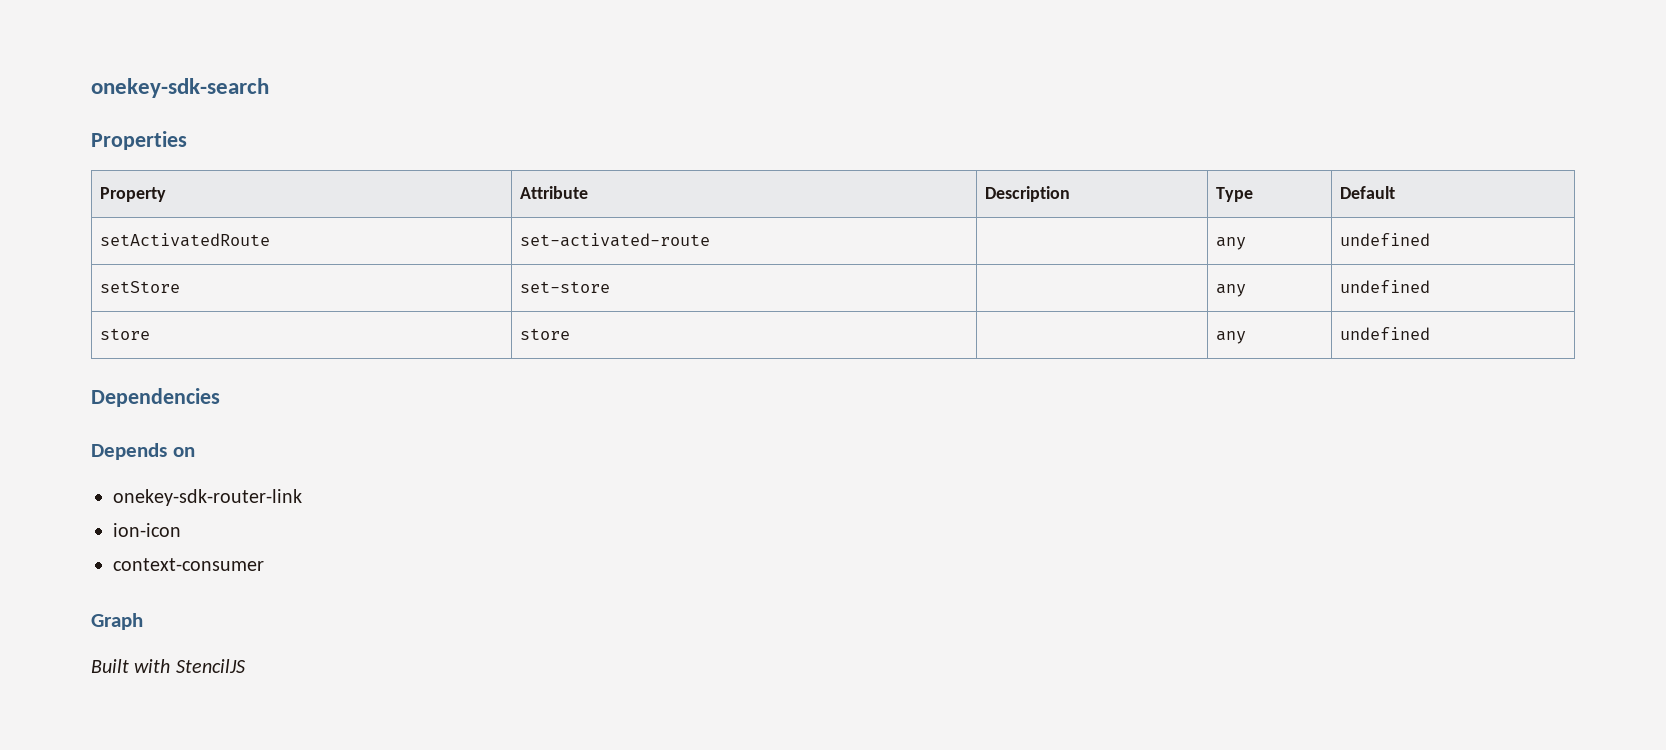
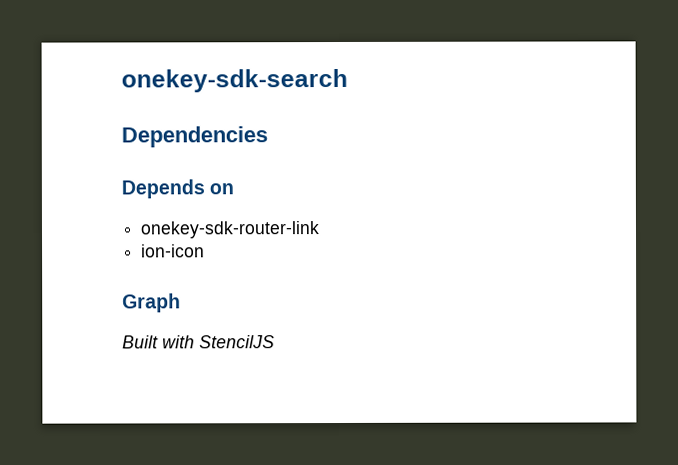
[91,131,187,150] [99,187,166,202] [519,186,588,199] [984,186,1070,202] [1215,187,1253,202] [1339,186,1395,199] [99,233,270,247] [519,233,710,247] [1215,237,1246,250] [1339,233,1430,246] [99,281,180,293] [519,281,610,293] [1215,284,1246,297] [1339,280,1430,293] [99,328,150,340] [519,328,570,340] [1215,331,1246,344] [1339,327,1430,340] // Properties // Property | Attribute | Description | Type | Default // setActivatedRoute | set-activated-route | | any | undefined // setStore | set-store | | any | undefined // store | store | | any | undefined -> (348, 80) none
[113,558,264,571] // context-consumer -> (206, 251) none

